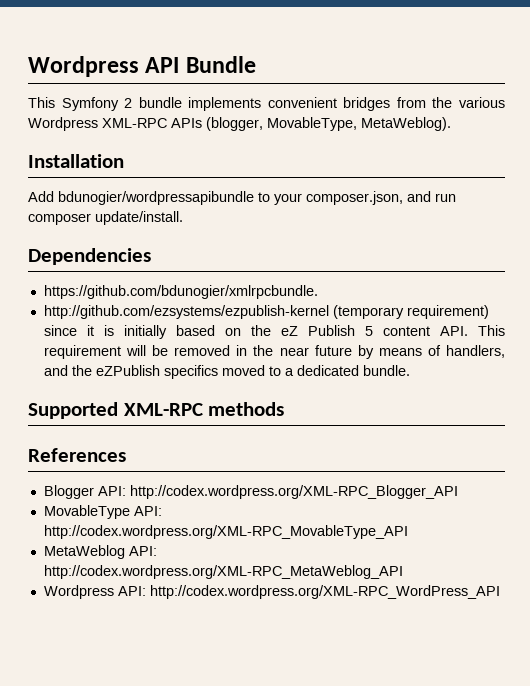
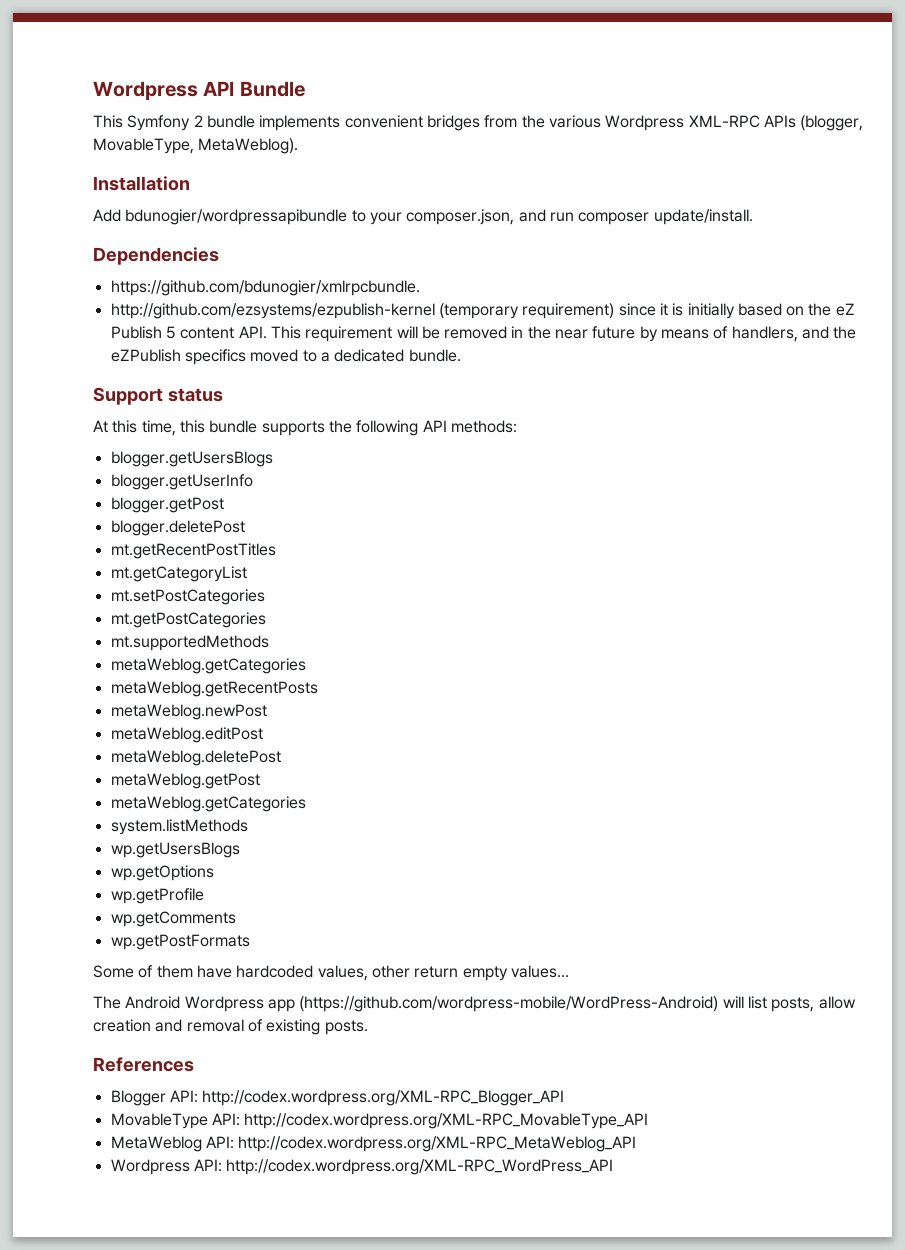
[28,402,285,419] Supported XML-RPC methods -> [93,387,223,405] [93,420,517,436] [110,451,273,467] [110,474,253,490] [110,497,224,513] [110,520,245,536] [110,543,276,559] [110,566,247,582] [110,589,265,605] [110,612,266,628] [110,635,269,651] [110,658,306,674] [110,681,318,697] [110,704,267,720] [110,727,263,743] [110,750,281,766] [110,773,260,789] [110,796,306,812] [110,819,248,835] [110,842,240,858] [110,865,214,881] [110,888,204,904] [110,911,236,927] [110,934,250,950] [93,965,569,981] [93,996,856,1012] [93,1019,368,1035] Support status // At this time, this bundle supports the following API methods: // blogger.getUsersBlogs // blogger.getUserInfo // blogger.getPost // blogger.deletePost // mt.getRecentPostTitles // mt.getCategoryList // mt.setPostCategories // mt.getPostCategories // mt.supportedMethods // metaWeblog.getCategories // metaWeblog.getRecentPosts // metaWeblog.newPost // metaWeblog.editPost // metaWeblog.deletePost // metaWeblog.getPost // metaWeblog.getCategories // system.listMethods // wp.getUsersBlogs // wp.getOptions // wp.getProfile // wp.getComments // wp.getPostFormats // Some of them have hardcoded values, other return empty values... // The Android Wordpress app (https://github.com/wordpress-mobile/WordPress-Android) will list posts, allow creation and removal of existing posts.

